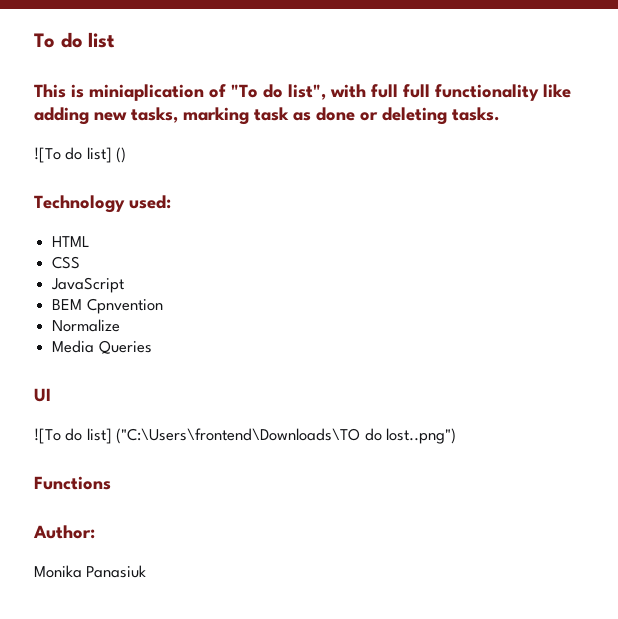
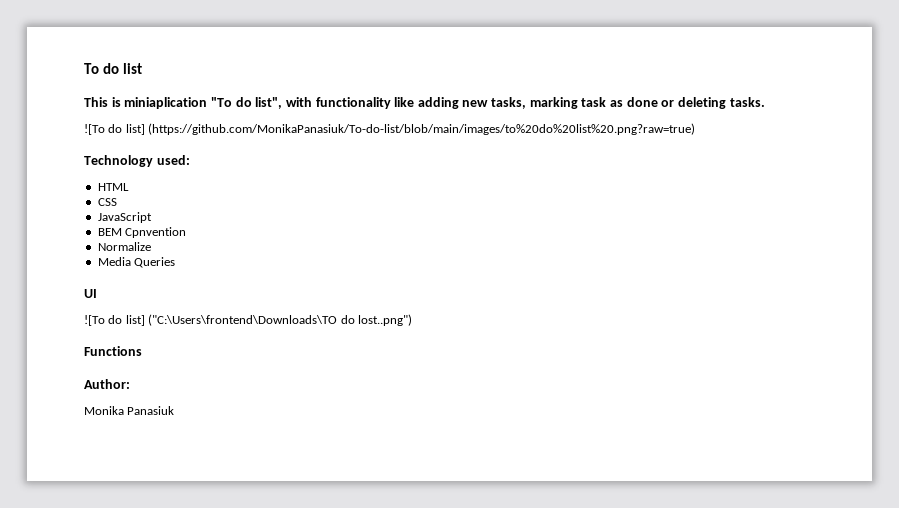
[209,84,226,98] of -> (208, 103) none
[371,84,430,98] full full -> (312, 102) none
[116,147,127,163] () -> [148,123,696,135] (https://github.com/MonikaPanasiuk/To-do-list/blob/main/images/to%20do%20list%20.png?raw=true)

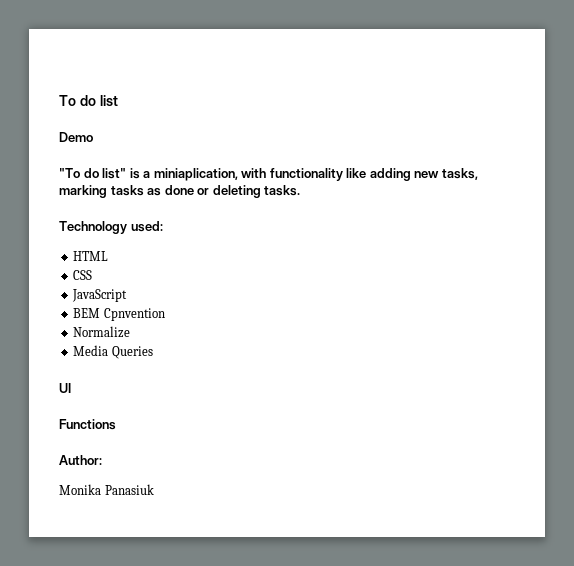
[84,97,283,109] This is miniaplication "To do list", -> [59,132,93,142] [59,168,238,181] Demo // "To do list" is a miniaplication,
[581,97,607,107] task -> [110,185,144,196] tasks
[84,123,696,135] // ![To do list] (https://github.com/MonikaPanasiuk/To-do-list/blob/main/images/to%20do%20list%20.png?raw=true) -> (301, 190) none
[84,314,412,326] // ![To do list] ("C:\Users\frontend\Downloads\TO do lost..png") -> (71, 388) none

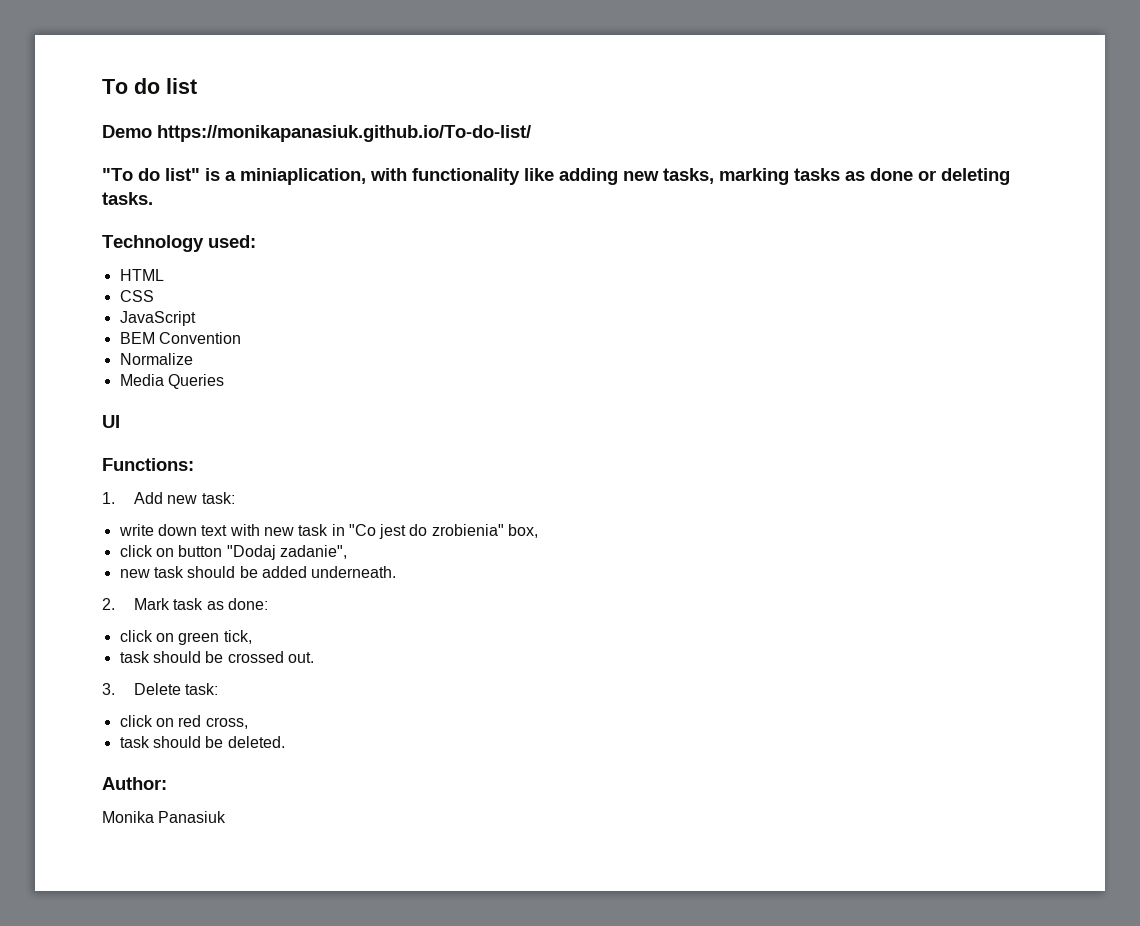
(93, 137) none -> [157,125,531,142] https://monikapanasiuk.github.io/To-do-list/
[103,308,165,321] Cpnvention -> [158,332,241,344] Convention
[59,419,116,430] Functions -> [102,458,194,471] [102,492,235,504] [118,524,539,539] [119,545,347,560] [119,566,397,578] [102,598,268,610] [119,630,252,645] [119,651,314,663] [102,683,219,695] [119,715,248,729] [119,736,285,748] Functions: // 1. Add new task: // write down text with new task in "Co jest do zrobienia" box, // click on button "Dodaj zadanie", // new task should be added underneath. // 2. Mark task as done: // click on green tick, // task should be crossed out. // 3. Delete task: // click on red cross, // task should be deleted.

